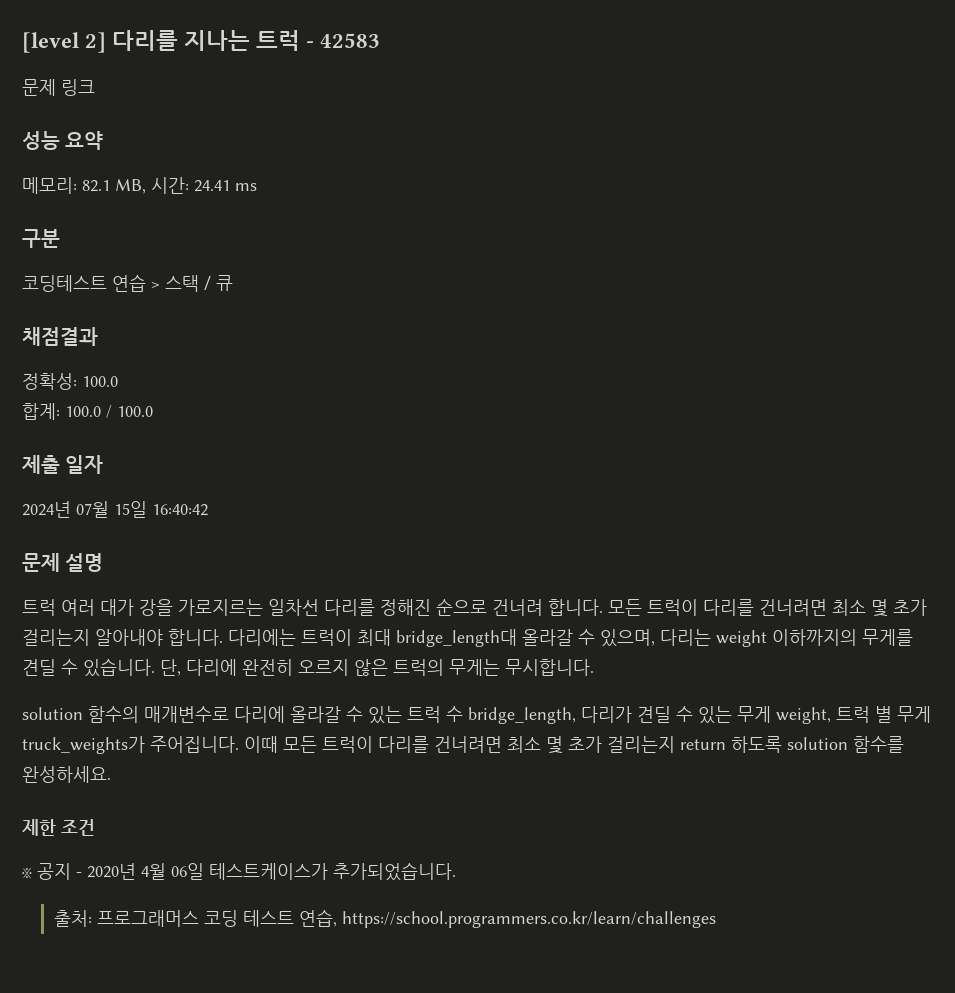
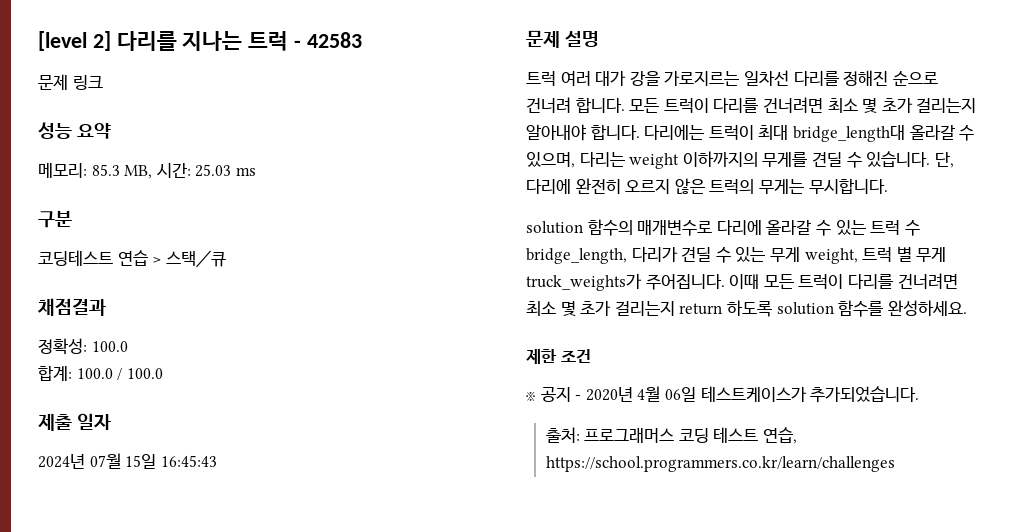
[82,180,110,192] 82.1 -> [91,164,120,176] 85.3
[194,180,230,192] 24.41 -> [195,164,232,177] 25.03
[152,504,208,516] 16:40:42 -> [160,455,217,467] 16:45:43

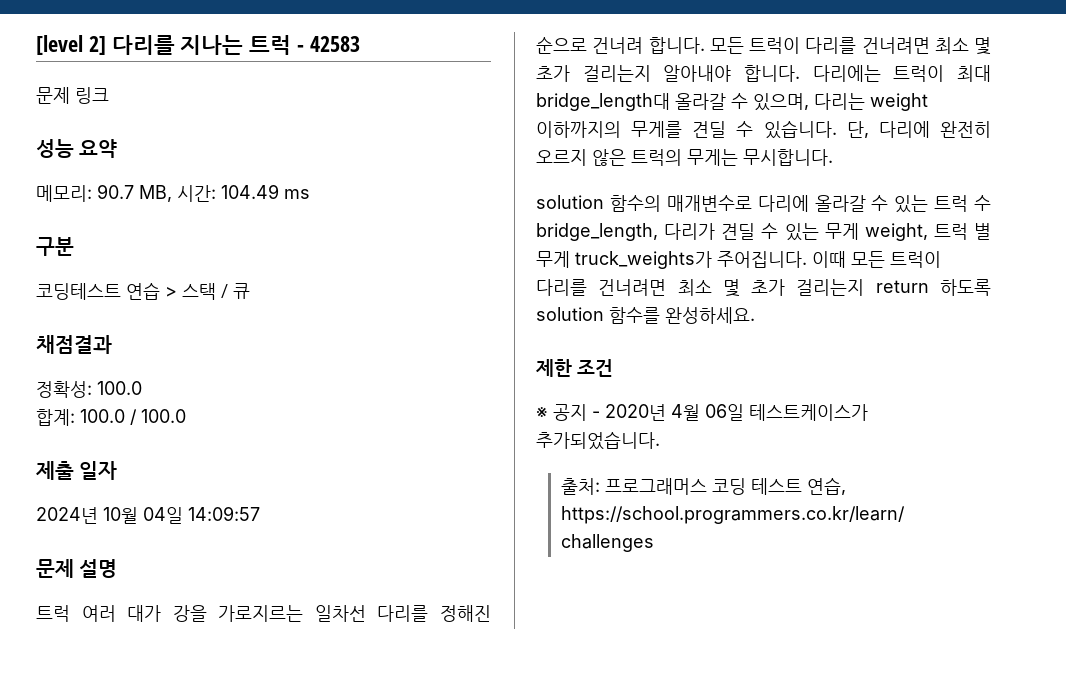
[91,164,120,176] 85.3 -> [97,184,134,199] 90.7
[195,164,232,177] 25.03 -> [221,184,279,199] 104.49
[89,453,217,469] 07월 15일 16:45:43 -> [103,506,260,524] 10월 04일 14:09:57

